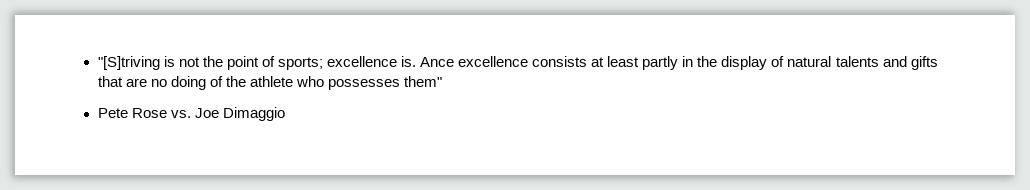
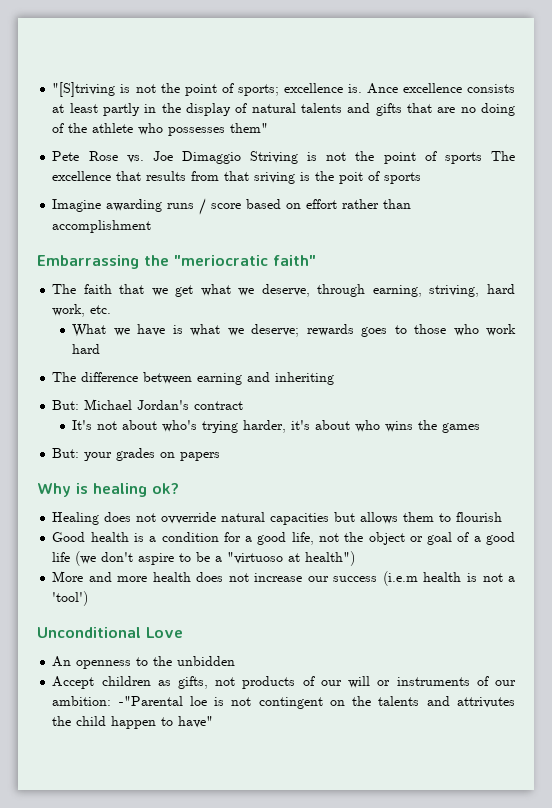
(285, 114) none -> [250,151,515,164] [52,171,422,184] [52,198,412,215] [52,220,152,233] [37,255,316,269] [52,284,515,297] [52,304,112,317] [72,324,516,337] [72,344,101,354] [52,372,335,385] [52,399,244,410] [72,420,481,433] [52,448,221,461] [37,483,179,497] [52,512,503,525] [52,532,516,545] [52,551,356,566] [52,571,515,586] [52,591,89,606] [37,627,183,638] [52,656,236,669] [52,676,517,689] [52,696,515,709] [52,716,214,729] Striving is not the point of sports The excellence that results from that sriving is the poit of sports // Imagine awarding runs / score based on effort rather than accomplishment // Embarrassing the "meriocratic faith" // The faith that we get what we deserve, through earning, striving, hard work, etc. // What we have is what we deserve; rewards goes to those who work hard // The difference between earning and inheriting // But: Michael Jordan's contract // It's not about who's trying harder, it's about who wins the games // But: your grades on papers // Why is healing ok? // Healing does not ovverride natural capacities but allows them to flourish // Good health is a condition for a good life, not the object or goal of a good life (we don't aspire to be a "virtuoso at health") // More and more health does not increase our success (i.e.m health is not a 'tool') // Unconditional Love // An openness to the unbidden // Accept children as gifts, not products of our will or instruments of our ambition: -"Parental loe is not contingent on the talents and attrivutes the child happen to have"

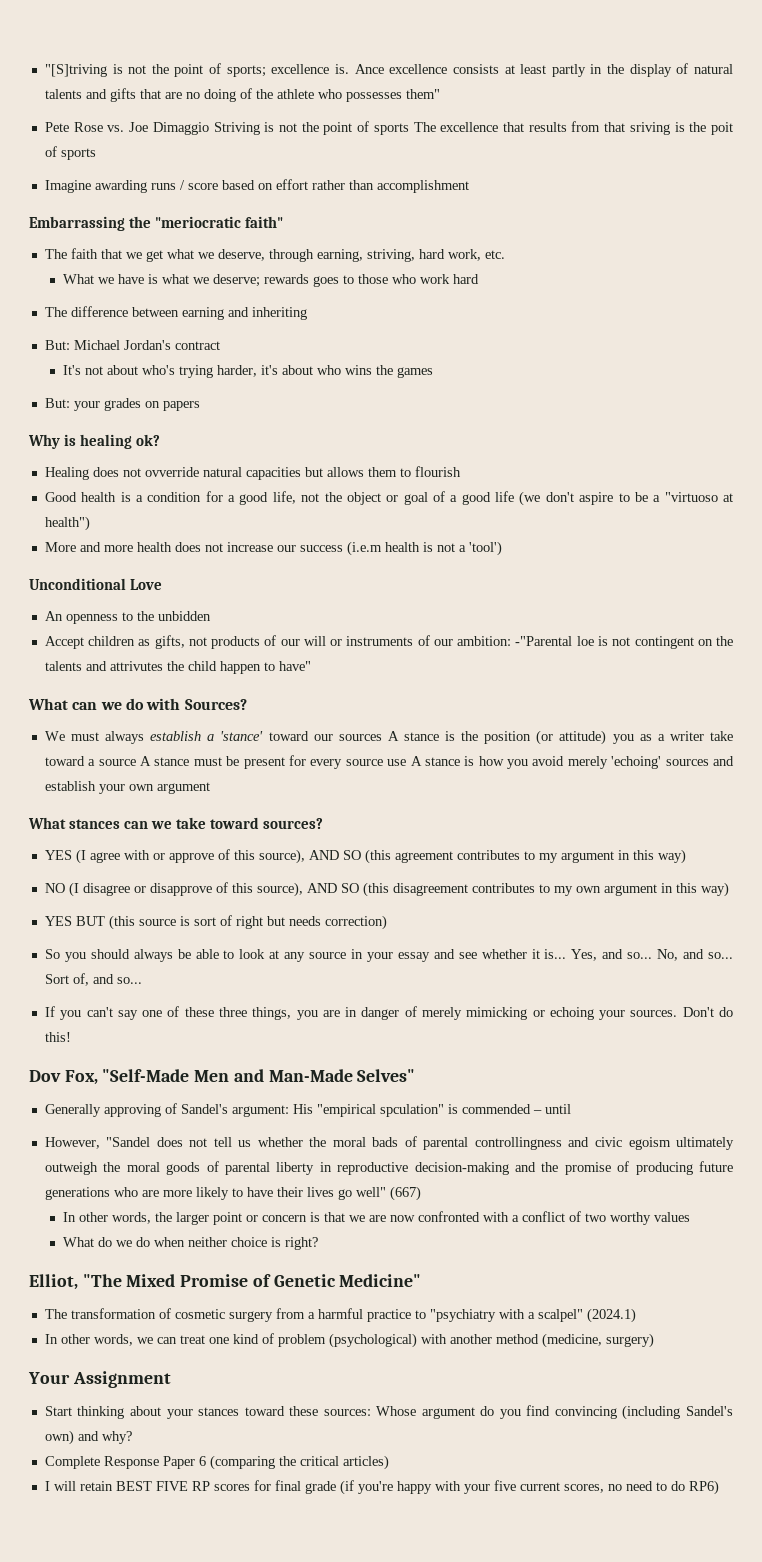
(214, 722) none -> [28,698,247,710] [44,730,733,745] [44,755,734,769] [44,781,210,794] [28,817,324,829] [44,849,686,864] [44,882,729,897] [44,915,387,930] [44,949,734,962] [44,973,142,986] [44,1006,734,1020] [44,1032,71,1042] [29,1069,416,1085] [44,1103,571,1117] [44,1136,734,1150] [44,1161,733,1175] [44,1186,421,1201] [63,1211,691,1225] [63,1237,319,1250] [29,1274,422,1290] [44,1308,636,1323] [44,1333,654,1348] [28,1371,171,1388] [44,1405,733,1420] [44,1430,132,1445] [44,1455,389,1470] [44,1480,719,1495] // What can we do with Sources? // We must always establish a 'stance' toward our sources A stance is the position (or attitude) you as a writer take toward a source A stance must be present for every source use A stance is how you avoid merely 'echoing' sources and establish your own argument // What stances can we take toward sources? // YES (I agree with or approve of this source), AND SO (this agreement contributes to my argument in this way) // NO (I disagree or disapprove of this source), AND SO (this disagreement contributes to my own argument in this way) // YES BUT (this source is sort of right but needs correction) // So you should always be able to look at any source in your essay and see whether it is... Yes, and so... No, and so... Sort of, and so... // If you can't say one of these three things, you are in danger of merely mimicking or echoing your sources. Don't do this! // Dov Fox, "Self-Made Men and Man-Made Selves" // Generally approving of Sandel's argument: His "empirical spculation" is commended – until // However, "Sandel does not tell us whether the moral bads of parental controllingness and civic egoism ultimately outweigh the moral goods of parental liberty in reproductive decision-making and the promise of producing future generations who are more likely to have their lives go well" (667) // In other words, the larger point or concern is that we are now confronted with a conflict of two worthy values // What do we do when neither choice is right? // Elliot, "The Mixed Promise of Genetic Medicine" // The transformation of cosmetic surgery from a harmful practice to "psychiatry with a scalpel" (2024.1) // In other words, we can treat one kind of problem (psychological) with another method (medicine, surgery) // Your Assignment // Start thinking about your stances toward these sources: Whose argument do you find convincing (including Sandel's own) and why? // Complete Response Paper 6 (comparing the critical articles) // I will retain BEST FIVE RP scores for final grade (if you're happy with your five current scores, no need to do RP6)

